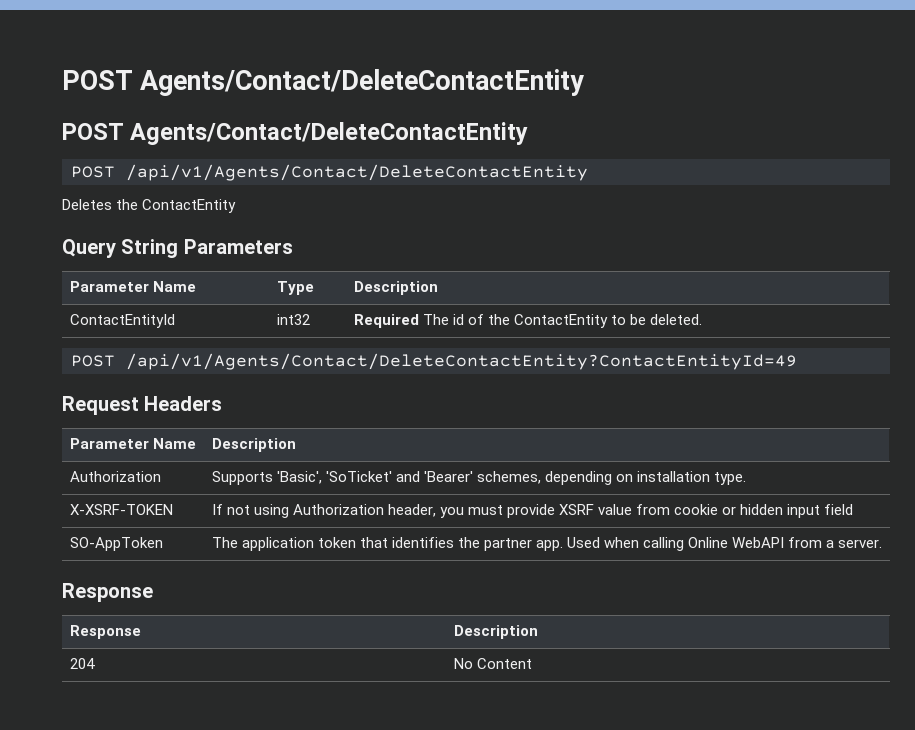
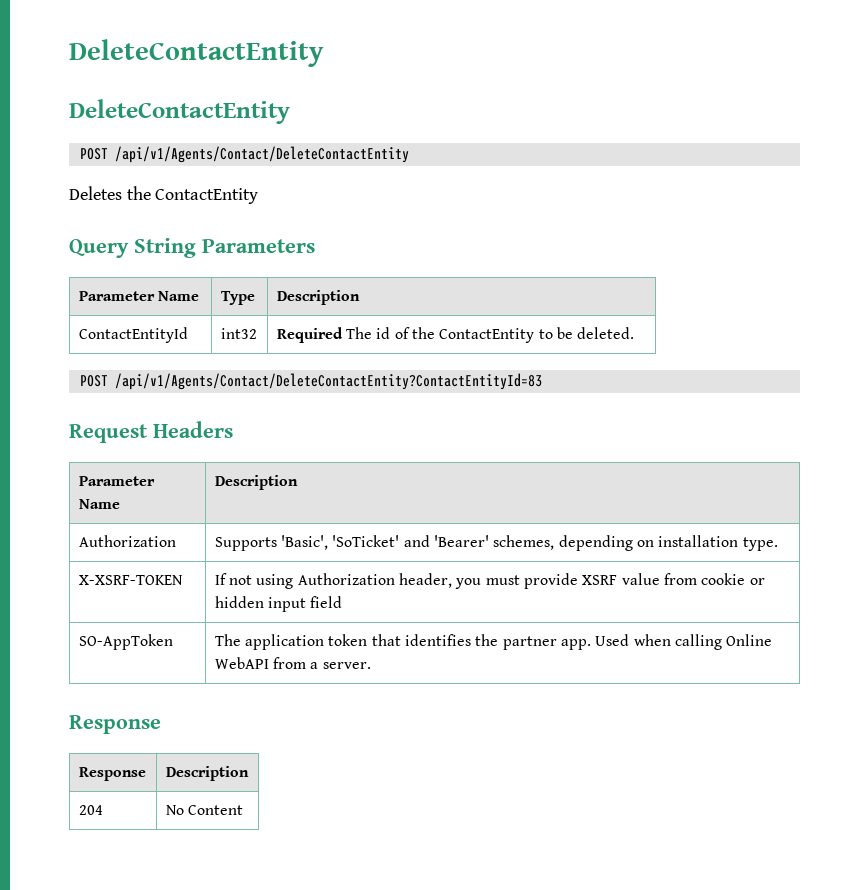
[62,69,585,96] [62,122,529,145] POST Agents/Contact/DeleteContactEntity // POST Agents/Contact/DeleteContactEntity -> [69,39,324,67] [69,99,290,124] DeleteContactEntity // DeleteContactEntity
[126,353,797,370] /api/v1/Agents/Contact/DeleteContactEntity?ContactEntityId=49 -> [114,373,542,390] /api/v1/Agents/Contact/DeleteContactEntity?ContactEntityId=83

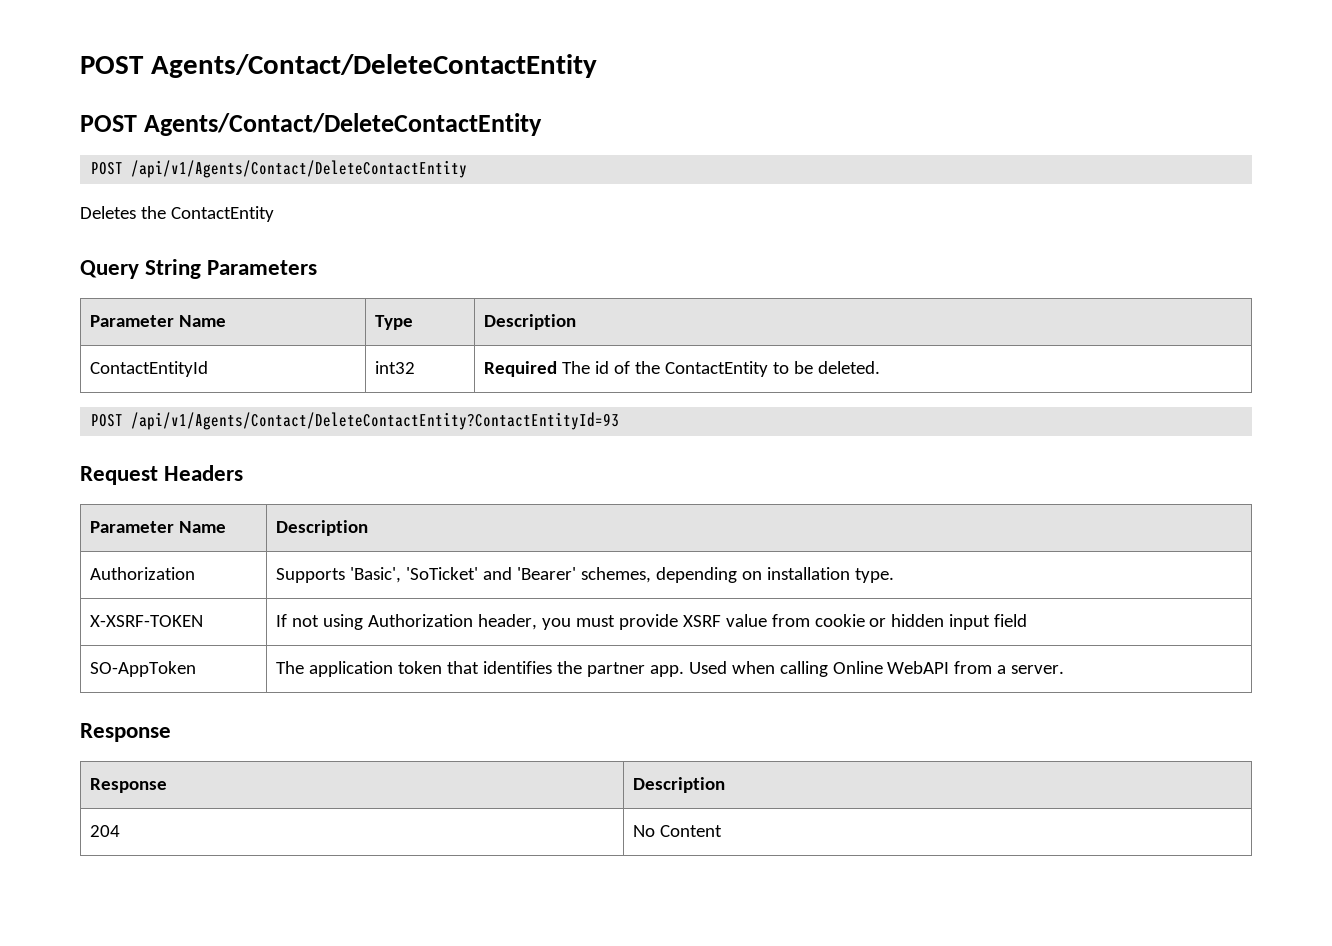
[69,39,324,67] [69,99,290,124] DeleteContactEntity // DeleteContactEntity -> [80,54,597,78] [80,113,543,136] POST Agents/Contact/DeleteContactEntity // POST Agents/Contact/DeleteContactEntity
[114,373,542,390] /api/v1/Agents/Contact/DeleteContactEntity?ContactEntityId=83 -> [131,412,620,430] /api/v1/Agents/Contact/DeleteContactEntity?ContactEntityId=93

